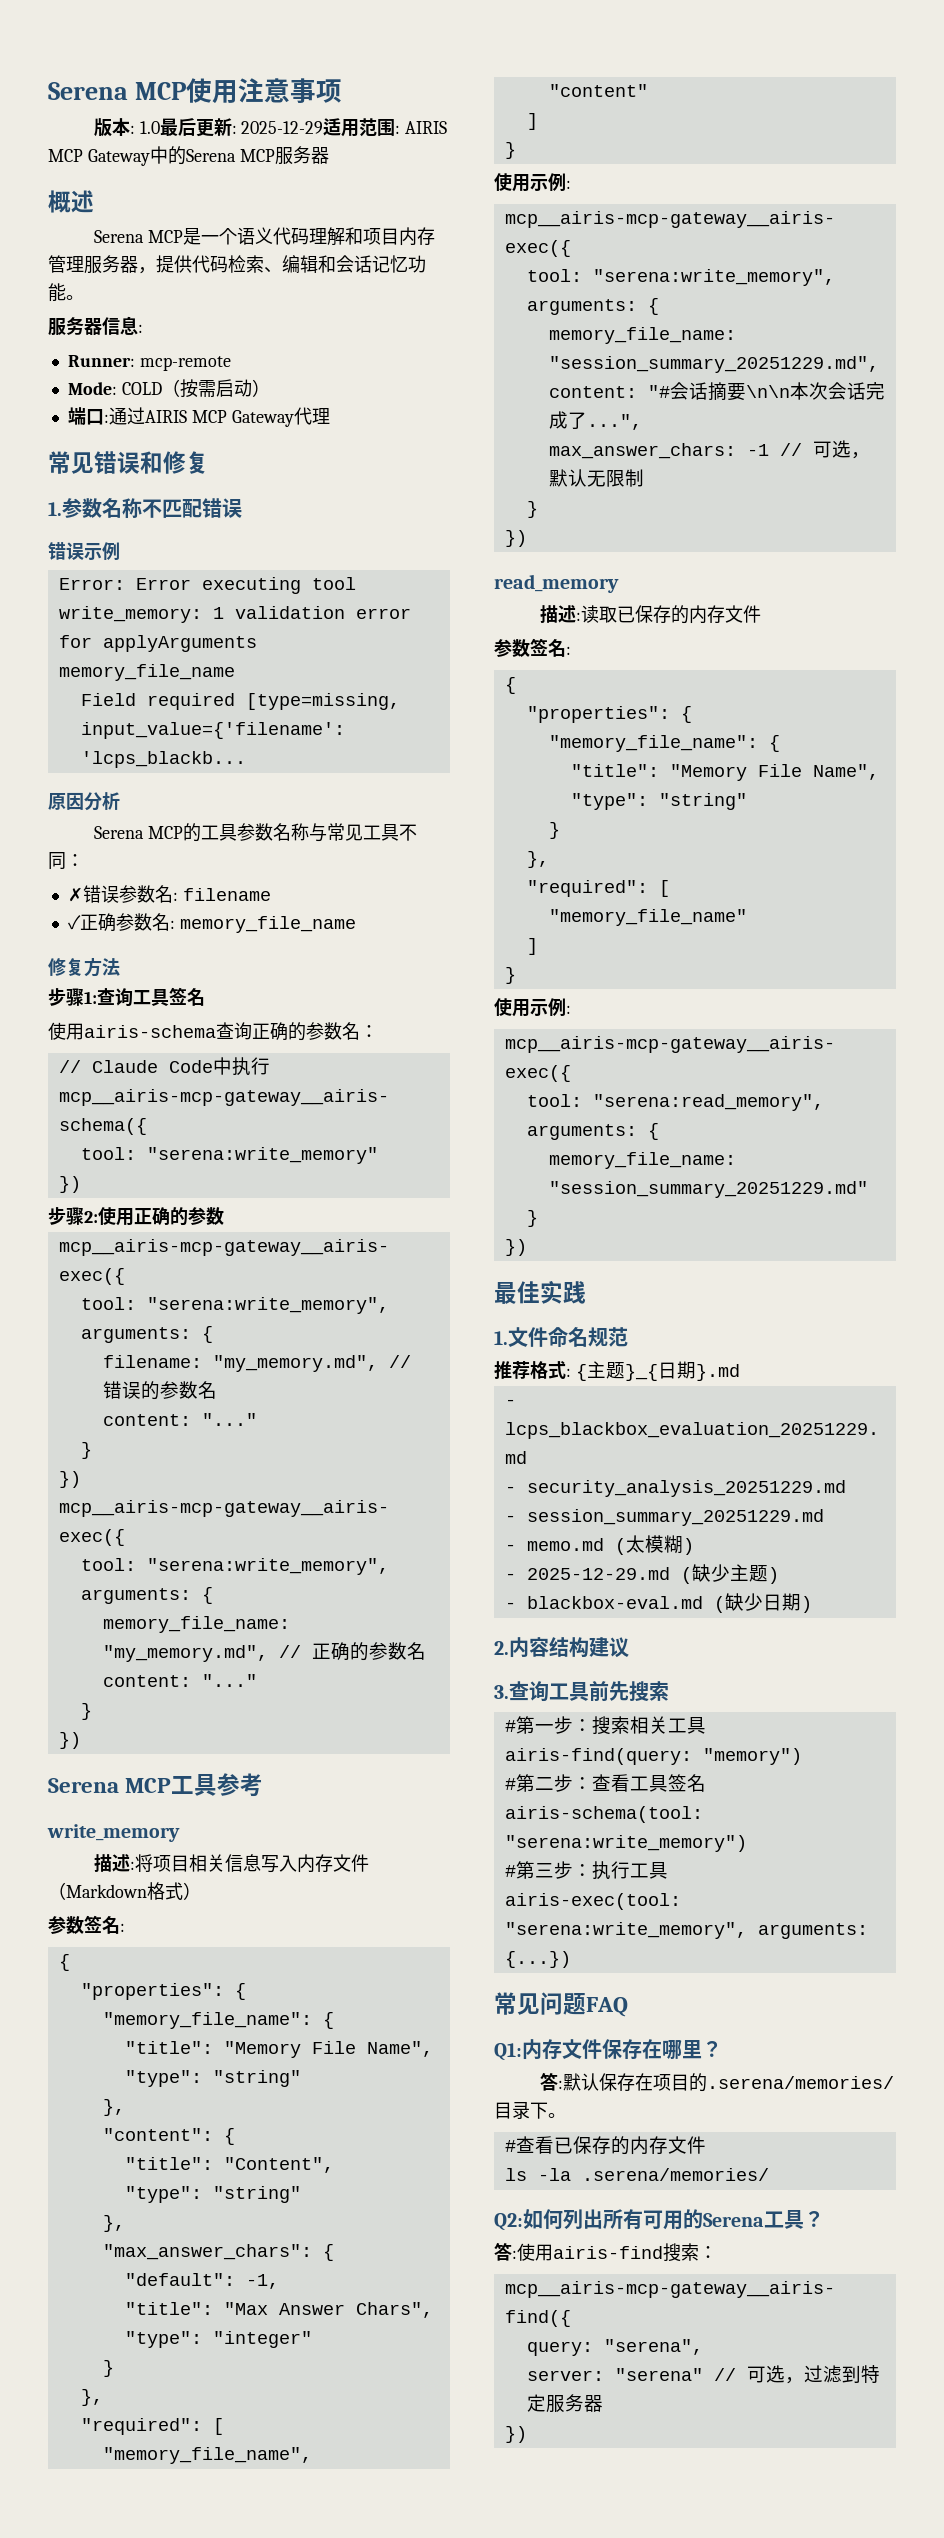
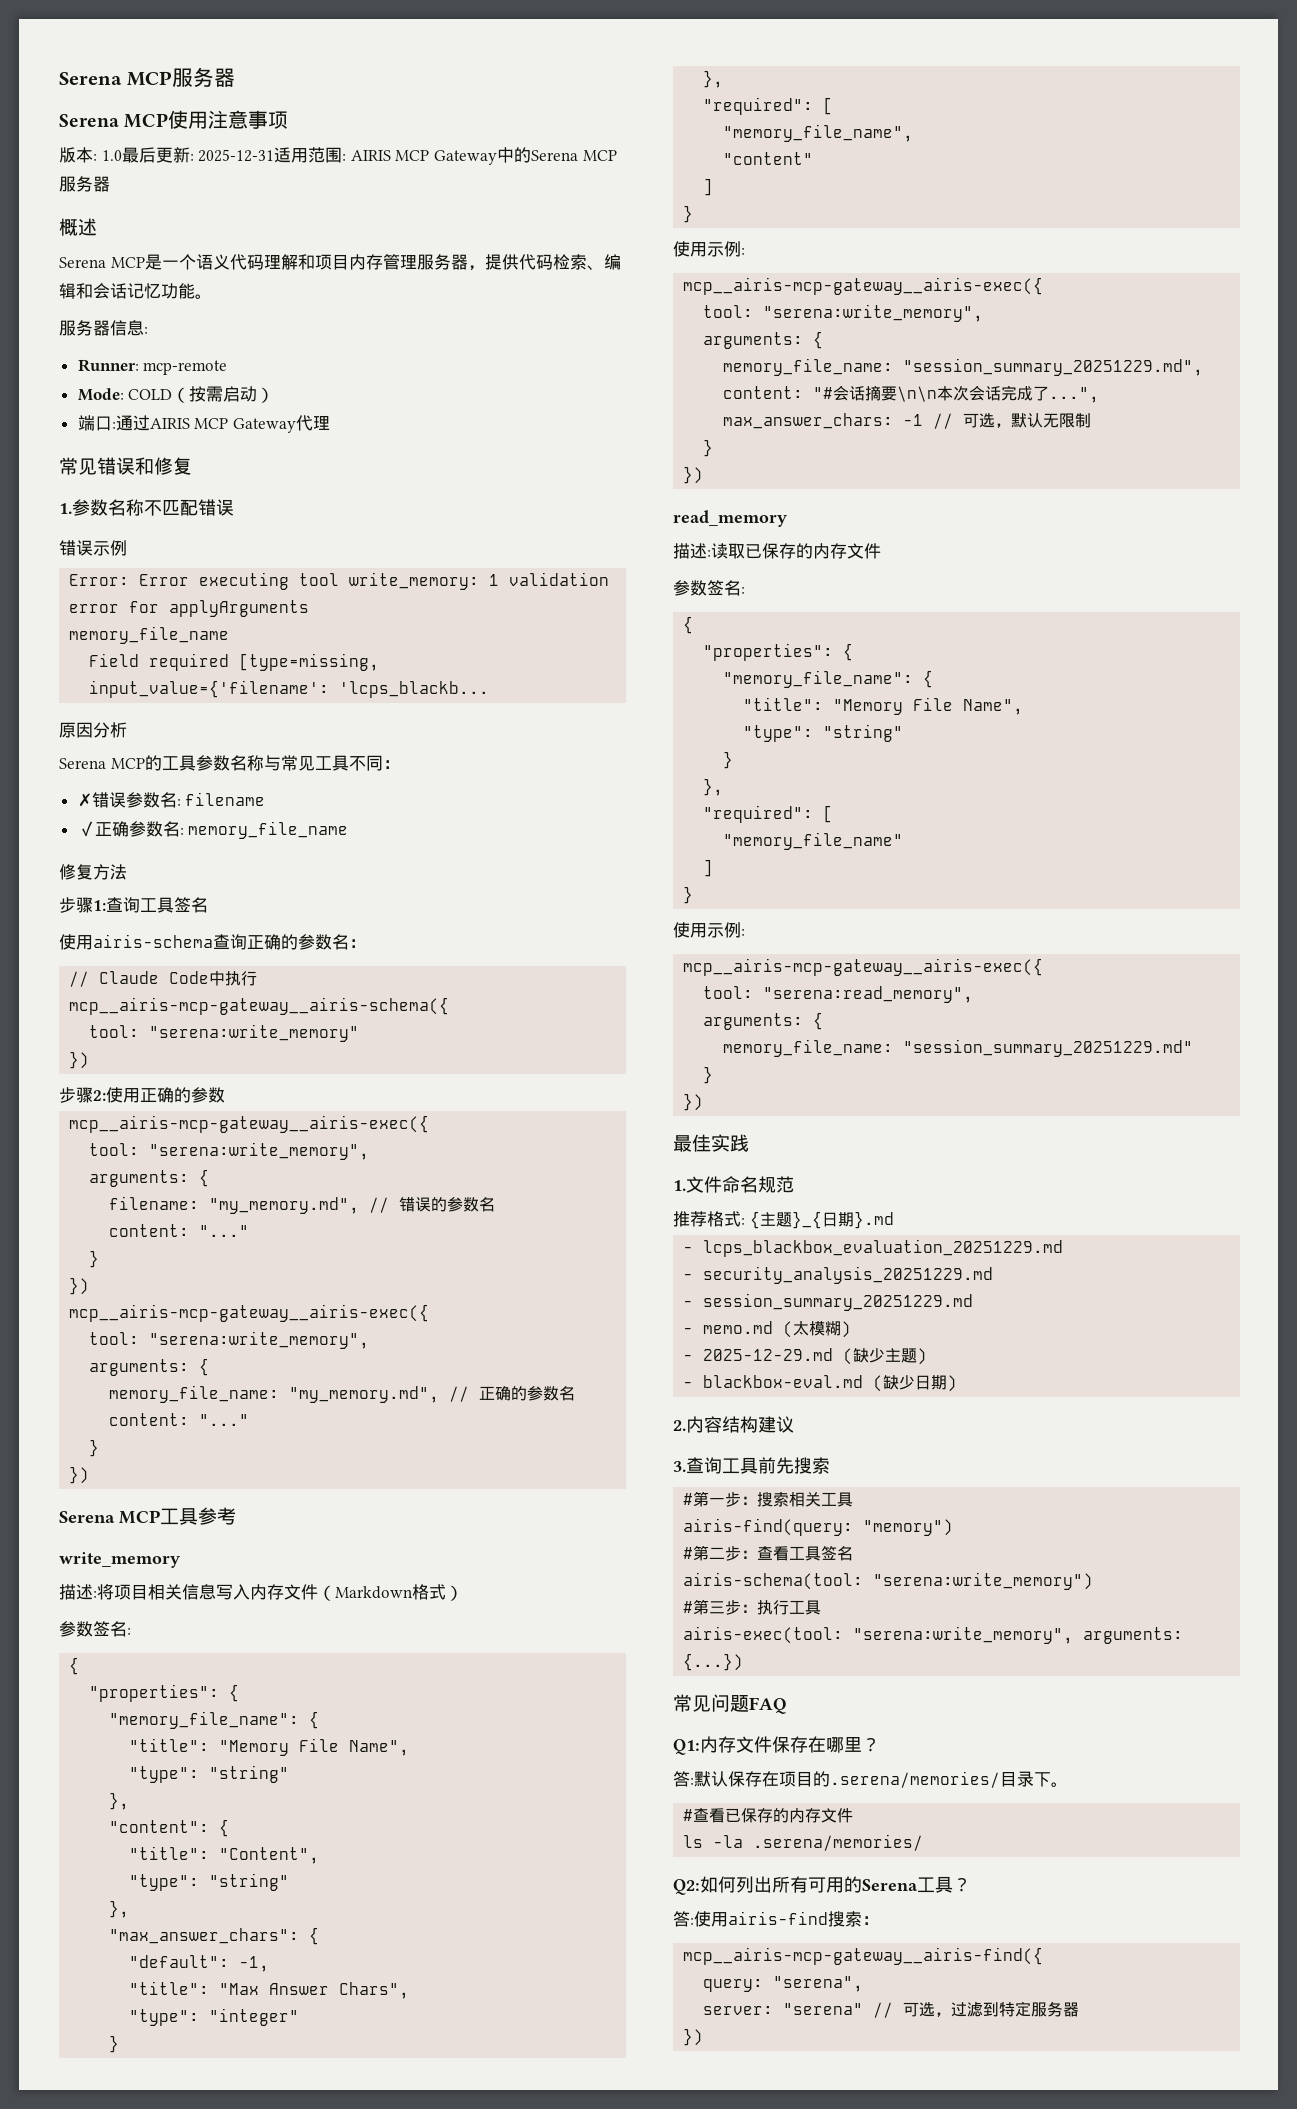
[48,82,186,100] Serena MCP -> [59,67,235,87] [59,113,169,128] Serena MCP服务器 // Serena MCP
[241,121,324,134] 2025-12-29 -> [198,149,275,162] 2025-12-31

